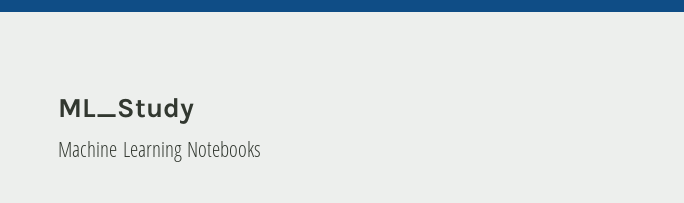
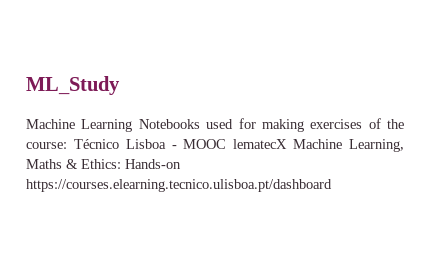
(262, 149) none -> [206,118,404,132] [26,139,404,152] [26,159,181,169] [26,179,332,192] used for making exercises of the course: Técnico Lisboa - MOOC lematecX Machine Learning, Maths & Ethics: Hands-on https://courses.elearning.tecnico.ulisboa.pt/dashboard

